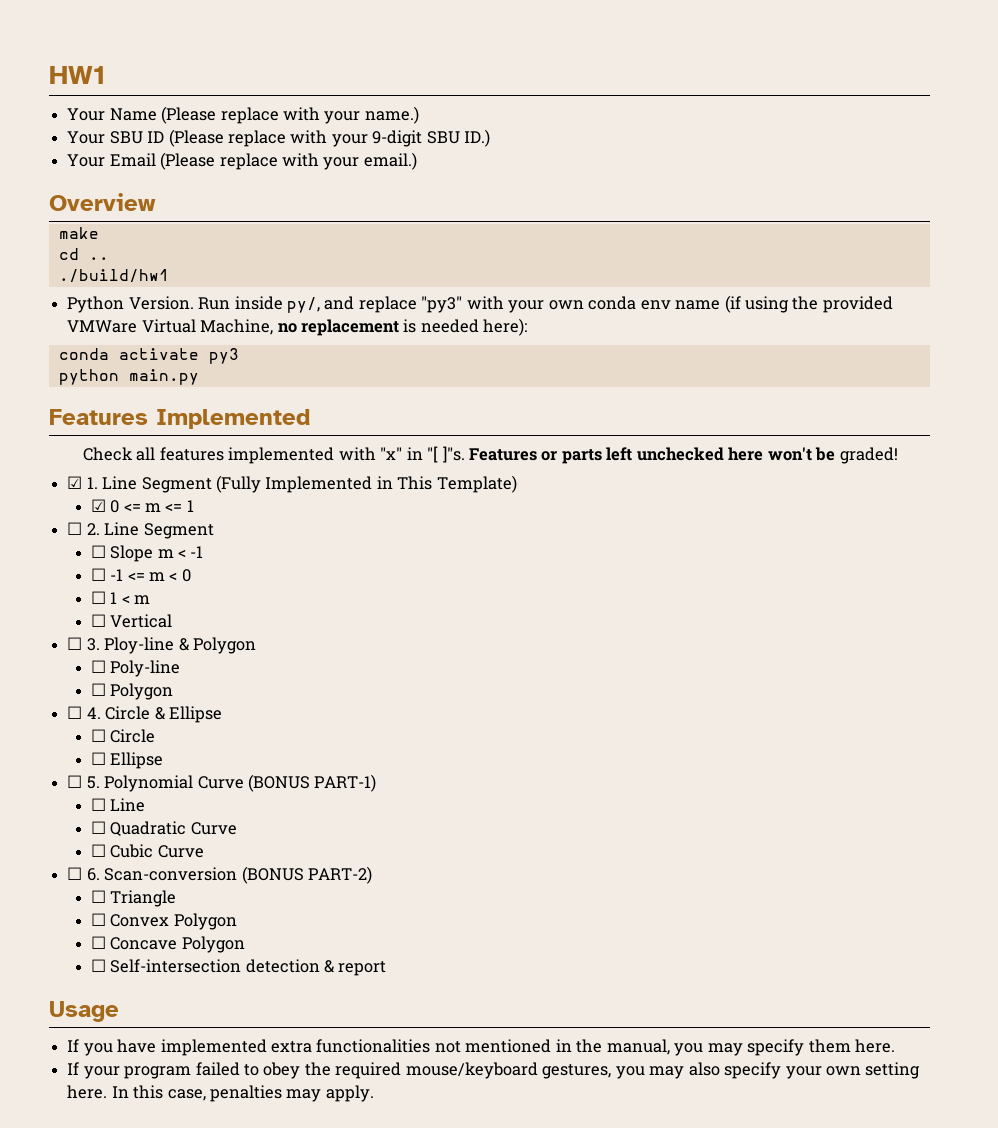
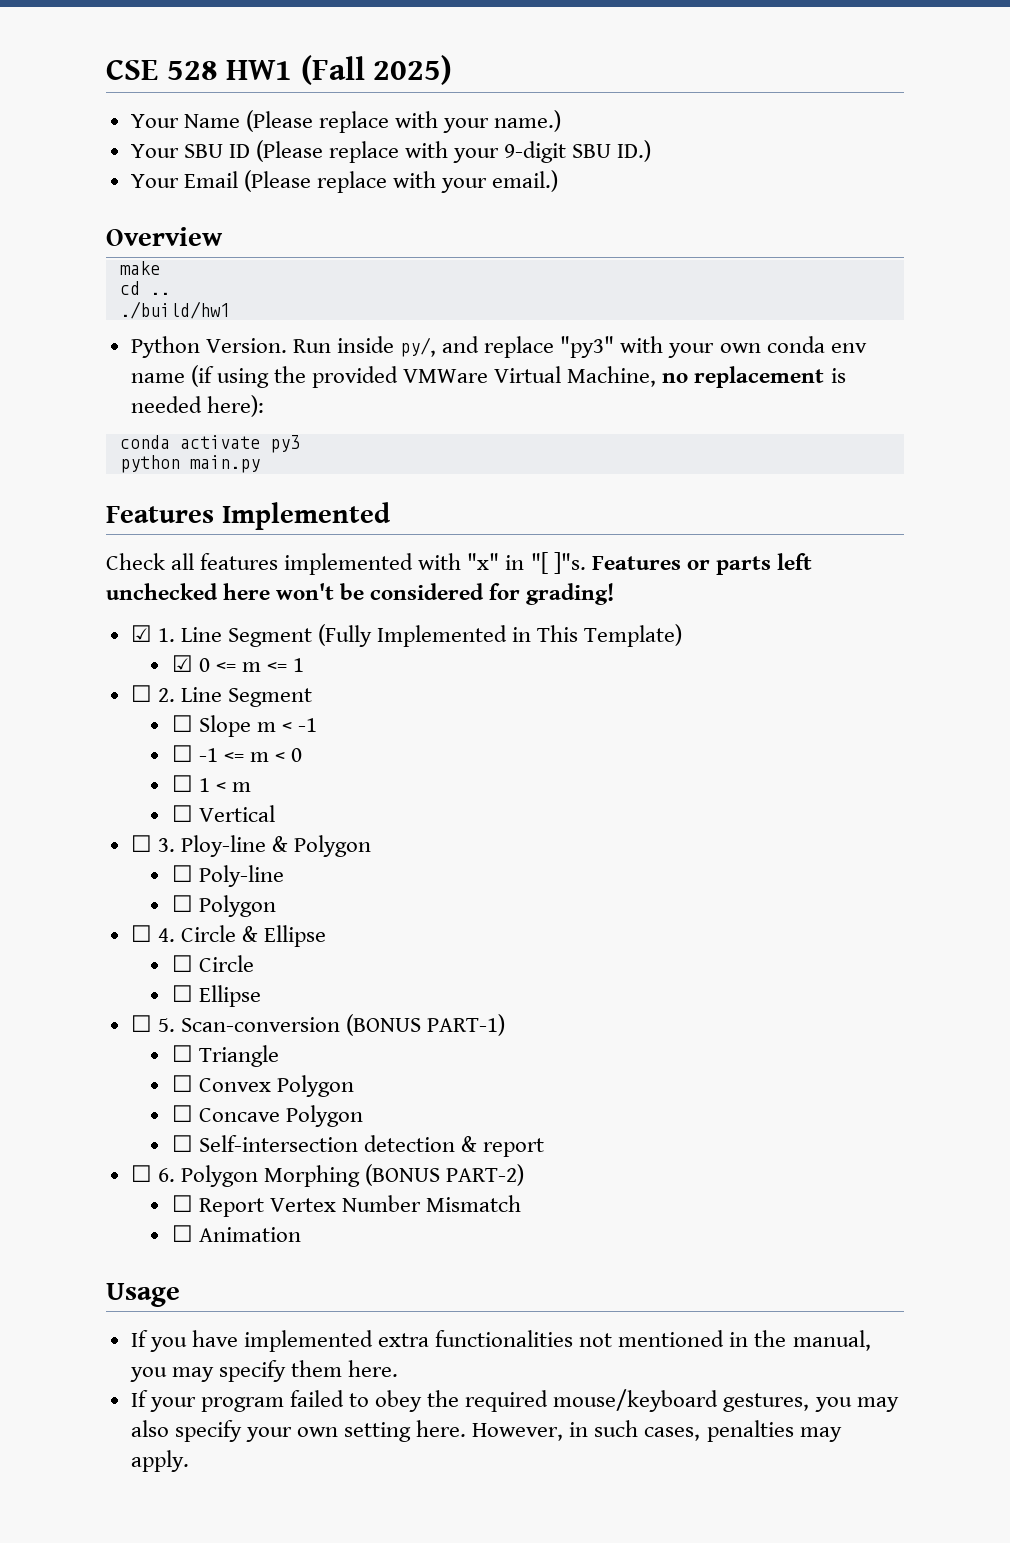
(49, 75) none -> [106,59,218,80] CSE 528
(106, 75) none -> [300,55,453,85] (Fall 2025)
[839,447,898,464] graded! -> [370,583,615,605] considered for grading!
[104,775,244,792] Polynomial Curve -> [180,1017,340,1032] Scan-conversion
[90,798,146,812] [90,821,237,836] [90,844,204,858] [67,866,372,884] // ☐ Line // ☐ Quadratic Curve // ☐ Cubic Curve // ☐ 6. Scan-conversion (BONUS PART-2) -> (506, 1025) none
(387, 968) none -> [130,1164,525,1187] [171,1195,521,1217] [171,1225,301,1242] // ☐ 6. Polygon Morphing (BONUS PART-2) // ☐ Report Vertex Number Mismatch // ☐ Animation
[111,1085,206,1101] In this case, -> [472,1420,701,1441] However, in such cases,

